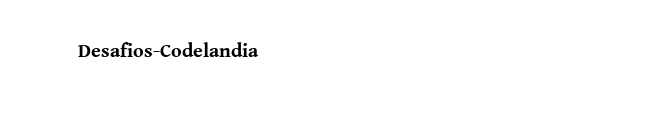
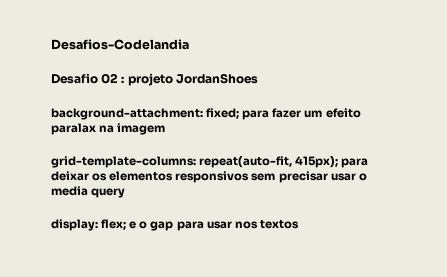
(259, 49) none -> [51,73,258,86] [51,108,361,120] [51,123,166,135] [51,156,369,168] [51,171,367,183] [51,186,126,198] [51,219,299,231] // Desafio 02 : projeto JordanShoes // background-attachment: fixed; para fazer um efeito paralax na imagem // grid-template-columns: repeat(auto-fit, 415px); para deixar os elementos responsivos sem precisar usar o media query // display: flex; e o gap para usar nos textos

